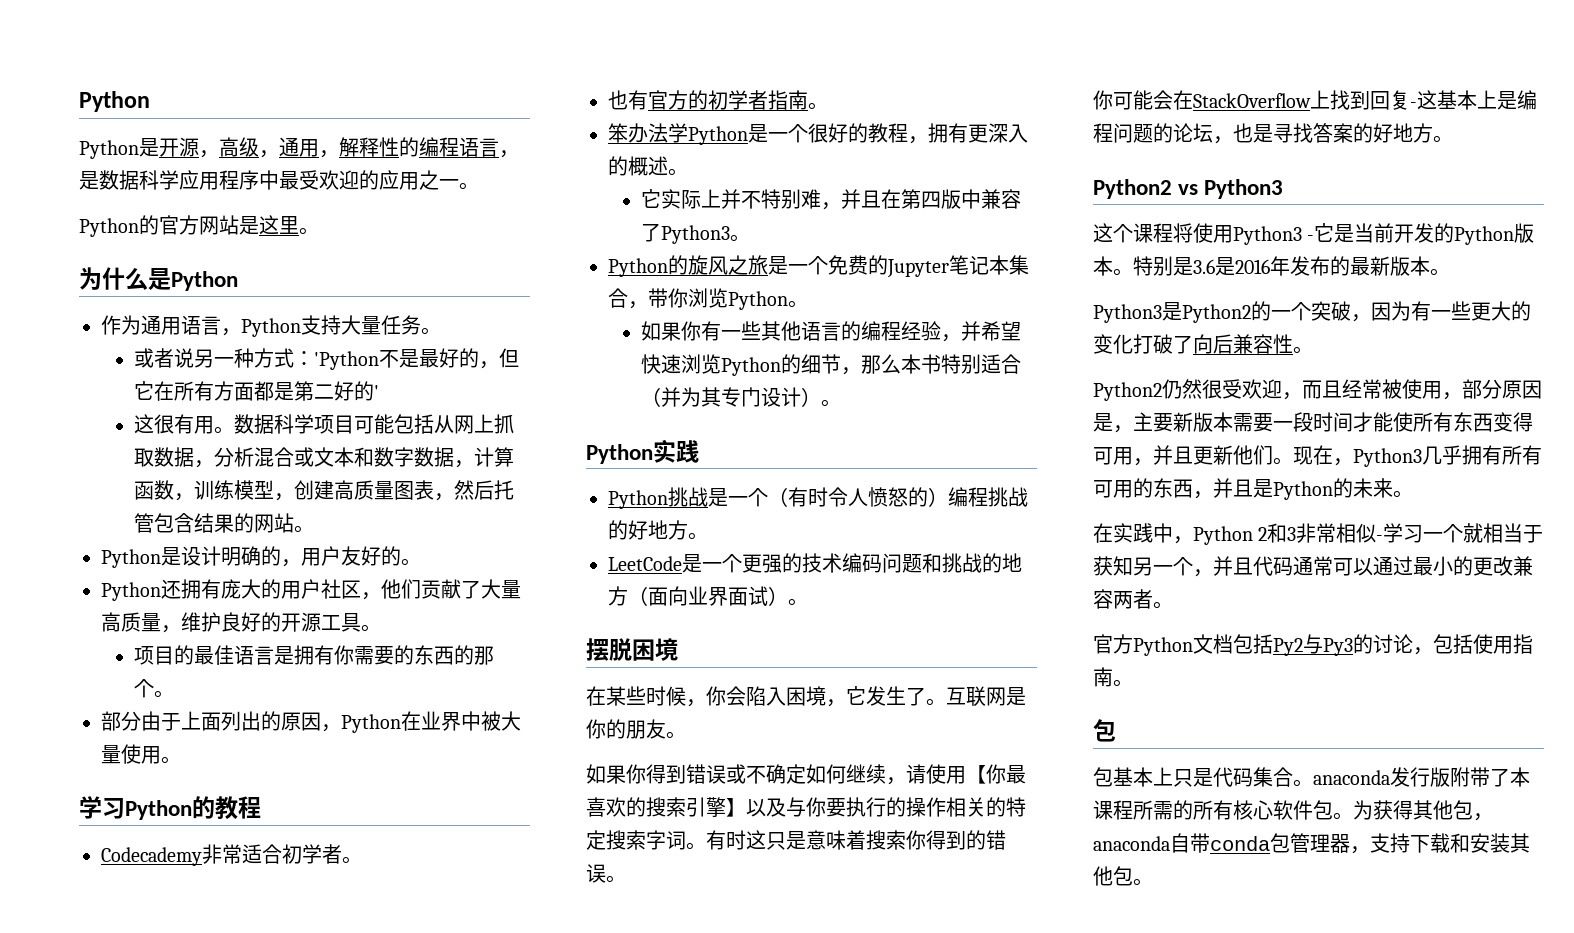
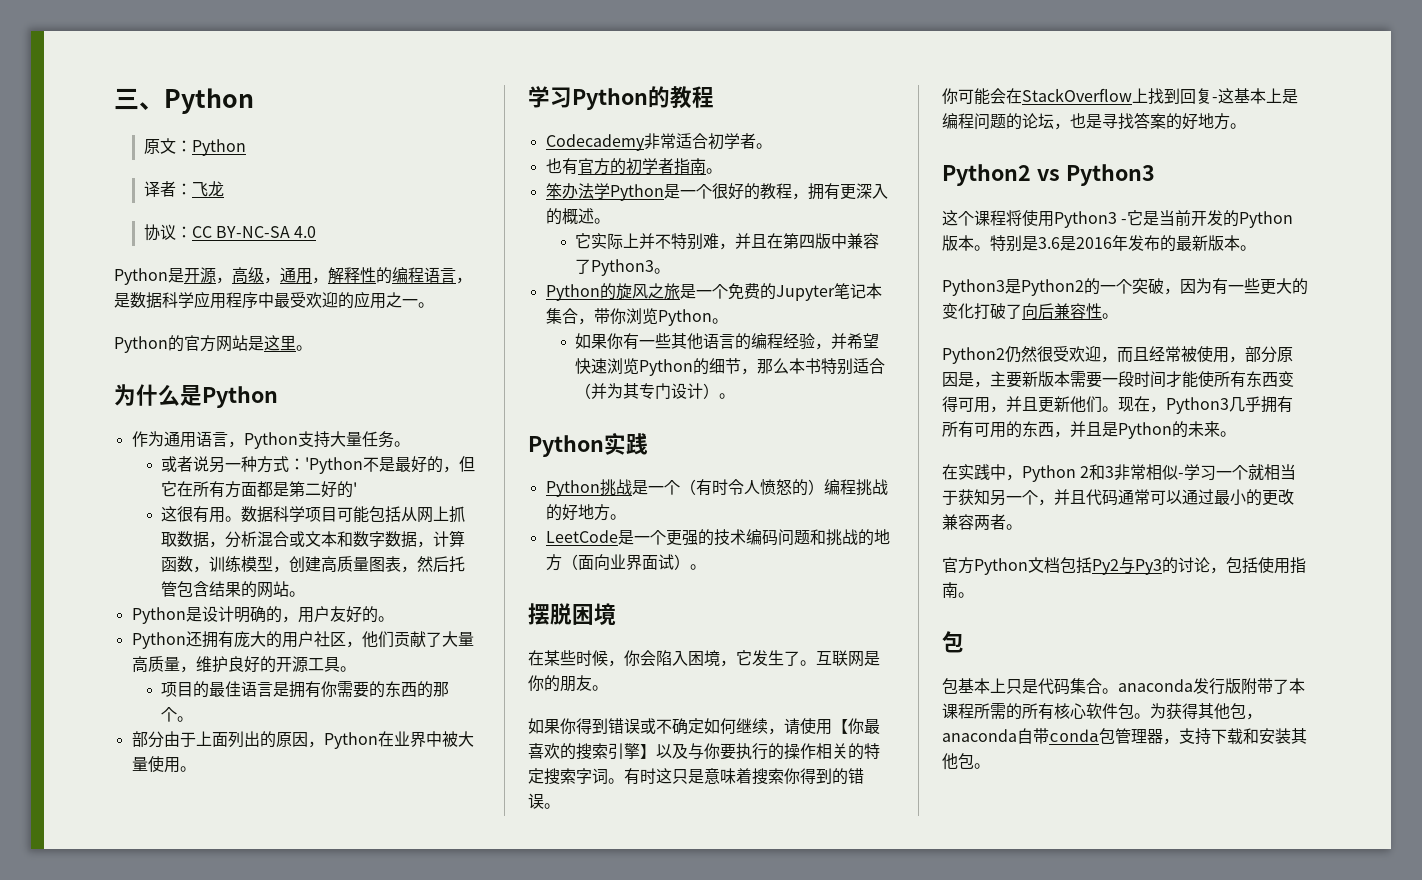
[79,91,150,112] Python -> [114,88,254,114] [143,138,246,156] [143,181,224,197] [143,224,317,241] 三、Python // 原文：Python // 译者：飞龙 // 协议：CC BY-NC-SA 4.0

